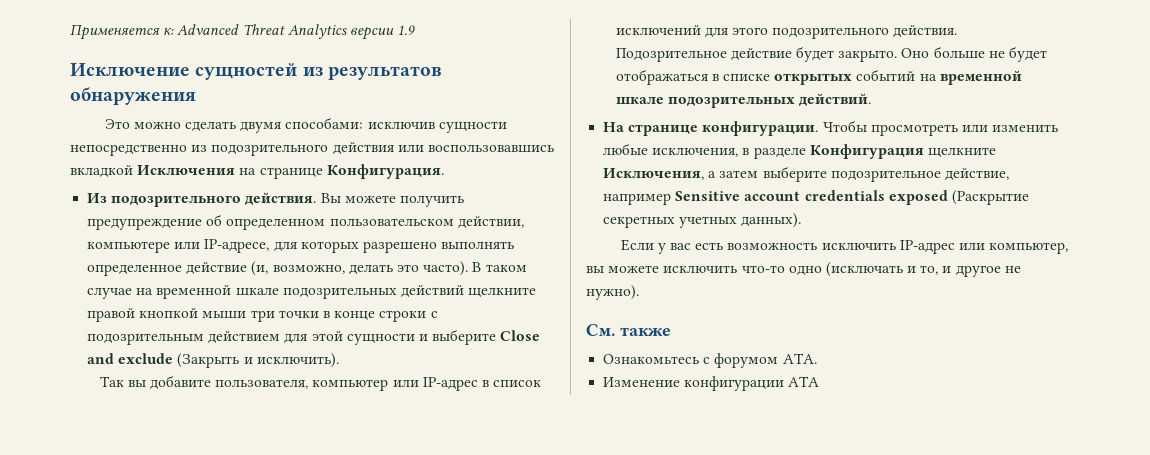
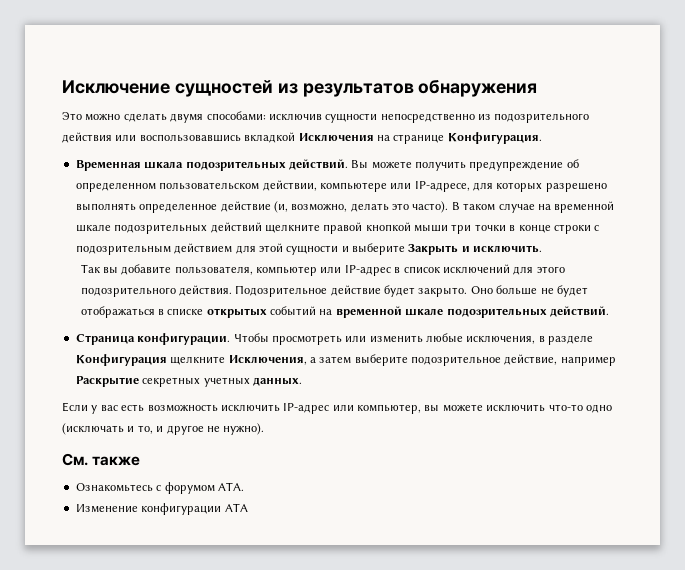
[70,24,417,40] Применяется к: Advanced Threat Analytics версии 1.9 // -> (62, 87) none
[87,192,317,207] Из подозрительного действия. -> [75,159,348,171] Временная шкала подозрительных действий.
[500,330,541,341] [87,353,339,368] Close and exclude (Закрыть и исключить). -> [408,244,543,255] Закрыть и исключить.
[603,122,699,136] На странице -> [75,334,135,345] Страница
[675,190,1029,205] Sensitive account credentials exposed (Раскрытие -> [75,376,139,387] Раскрытие
[741,213,802,228] данных). -> [252,377,302,386] данных.

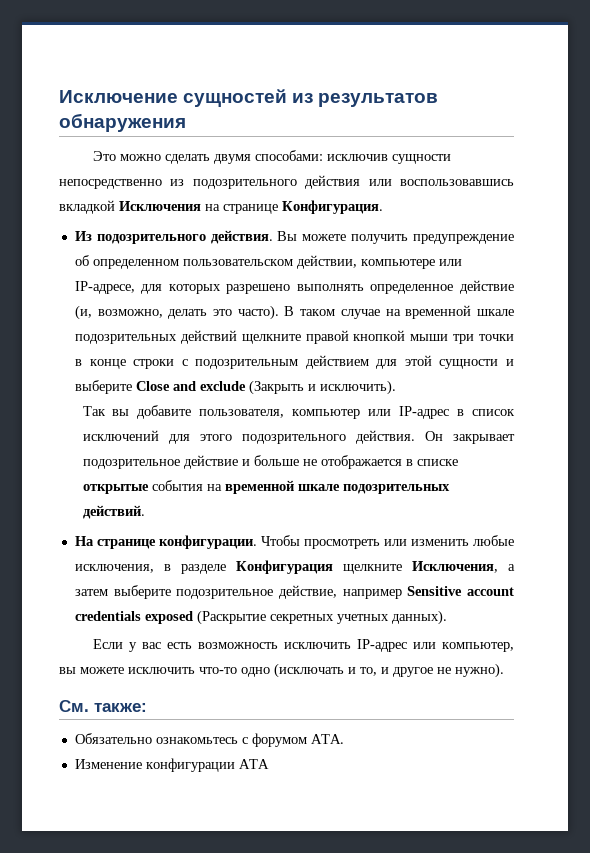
[75,159,348,171] Временная шкала подозрительных действий. -> [74,230,273,244] Из подозрительного действия.
[408,244,543,255] Закрыть и исключить. -> [135,380,396,395] Close and exclude (Закрыть и исключить).
[235,285,588,297] [80,306,317,318] Подозрительное действие будет закрыто. Оно больше не будет отображаться в списке открытых событий -> [424,431,515,444] [82,455,458,469] [82,480,203,494] Он закрывает подозрительное действие и больше не отображается в списке открытые события
[75,334,135,345] Страница -> [74,536,156,549] На странице
[75,376,139,387] Раскрытие -> [407,586,514,596] [74,610,266,625] Sensitive account credentials exposed (Раскрытие
[252,377,302,386] данных. -> [391,610,447,625] данных).
[92,456,141,466] [75,483,153,492] также // Ознакомьтесь -> [94,703,147,712] [74,733,238,744] также: // Обязательно ознакомьтесь

